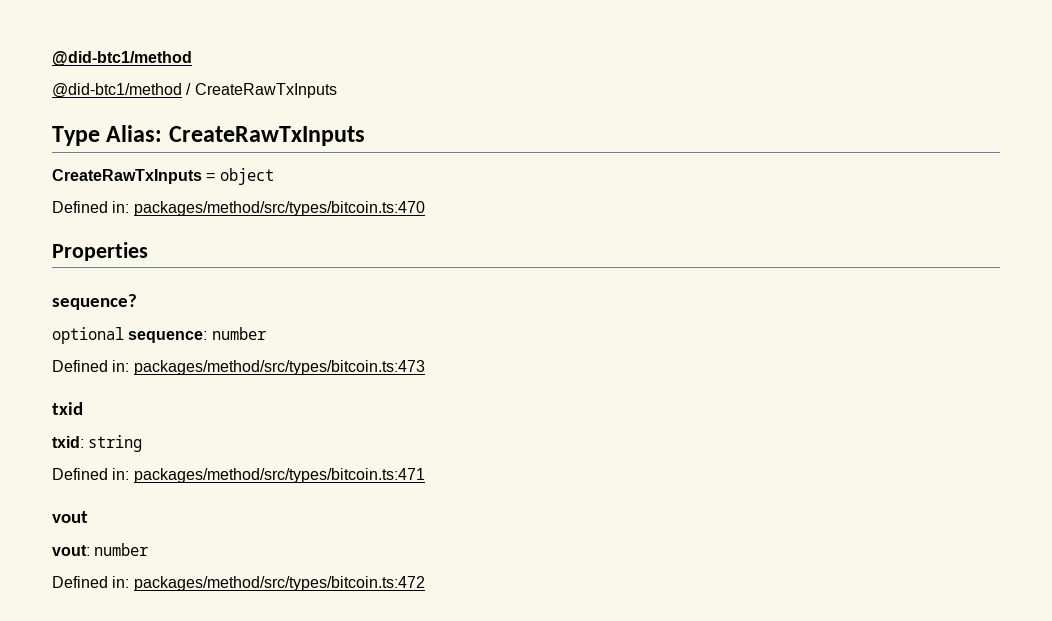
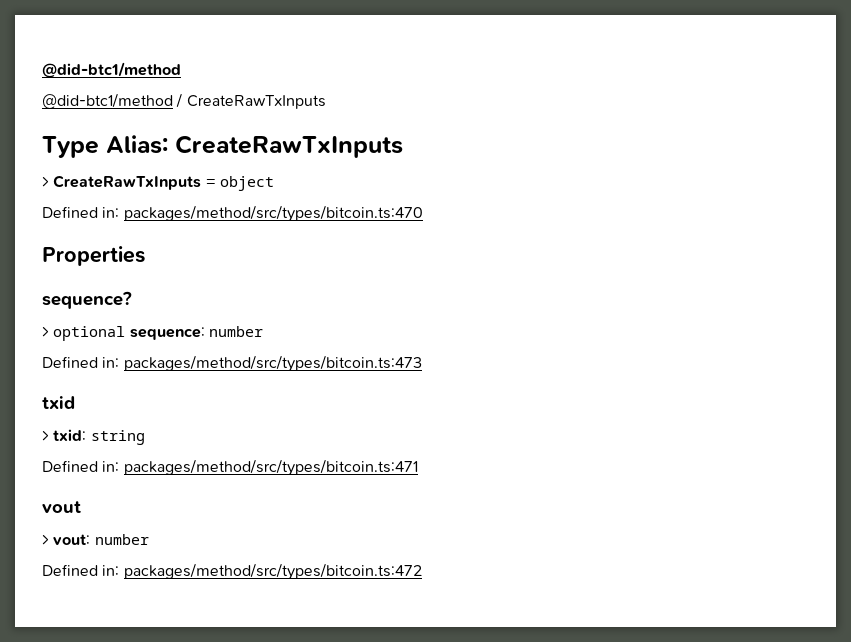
(365, 136) none -> [42,176,49,187] >
(137, 302) none -> [42,326,49,337] >
(83, 408) none -> [42,430,49,441] >
(88, 517) none -> [42,534,49,545] >

